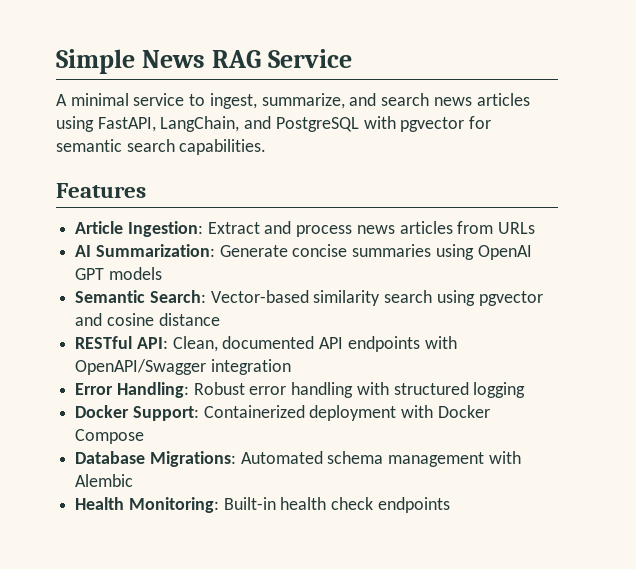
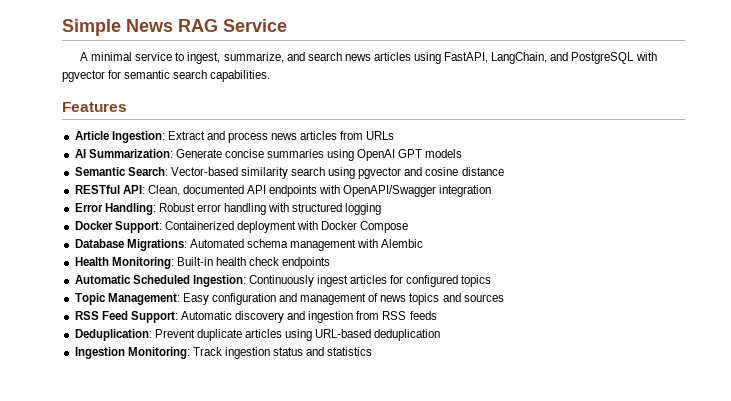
(450, 505) none -> [74,275,492,287] [74,293,504,305] [74,311,437,323] [74,329,441,341] [74,347,373,359] // Automatic Scheduled Ingestion: Continuously ingest articles for configured topics // Topic Management: Easy configuration and management of news topics and sources // RSS Feed Support: Automatic discovery and ingestion from RSS feeds // Deduplication: Prevent duplicate articles using URL-based deduplication // Ingestion Monitoring: Track ingestion status and statistics

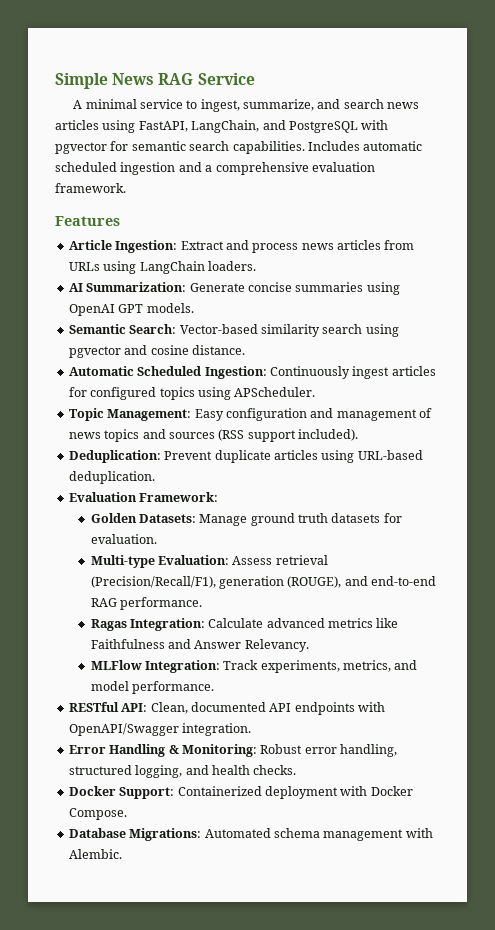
(271, 76) none -> [307,141,423,151] [55,162,375,175] [55,183,126,193] Includes automatic scheduled ingestion and a comprehensive evaluation framework.
(395, 135) none -> [103,261,256,274] using LangChain loaders.
[425,149,463,158] models -> [146,303,194,313] models.
[461,167,504,176] [74,185,492,197] [74,203,382,215] [74,221,409,233] [74,239,424,251] [74,257,331,269] distance // RESTful API: Clean, documented API endpoints with OpenAPI/Swagger integration // Error Handling: Robust error handling with structured logging // Docker Support: Containerized deployment with Docker Compose // Database Migrations: Automated schema management with Alembic // Health Monitoring: Built-in health check endpoints -> [191,345,245,355] distance.
(492, 281) none -> [197,387,316,400] using APScheduler.
[74,311,437,323] // RSS Feed Support: Automatic discovery and ingestion from RSS feeds -> [218,429,358,442] (RSS support included).
[374,329,441,341] [74,347,373,359] deduplication // Ingestion Monitoring: Track ingestion status and statistics -> [68,471,155,484] [68,492,219,502] [90,513,402,526] [90,534,157,544] [90,555,328,568] [90,576,437,589] [90,597,202,610] [90,618,399,631] [90,639,309,652] [90,660,418,673] [90,681,214,694] [68,702,385,715] [68,723,252,736] [68,744,397,757] [68,765,297,778] [68,786,413,799] [68,808,127,820] [68,828,433,841] [68,849,122,859] deduplication. // Evaluation Framework: // Golden Datasets: Manage ground truth datasets for evaluation. // Multi-type Evaluation: Assess retrieval (Precision/Recall/F1), generation (ROUGE), and end-to-end RAG performance. // Ragas Integration: Calculate advanced metrics like Faithfulness and Answer Relevancy. // MLFlow Integration: Track experiments, metrics, and model performance. // RESTful API: Clean, documented API endpoints with OpenAPI/Swagger integration. // Error Handling & Monitoring: Robust error handling, structured logging, and health checks. // Docker Support: Containerized deployment with Docker Compose. // Database Migrations: Automated schema management with Alembic.

